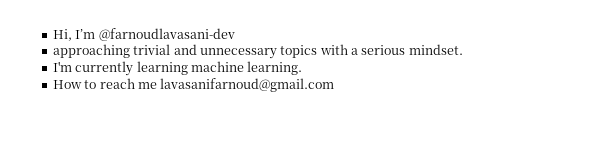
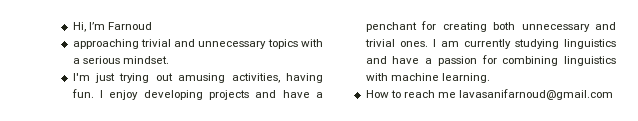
[98,28,235,41] @farnoudlavasani-dev -> [107,22,152,30] Farnoud
[75,61,188,76] currently learning -> [95,73,323,83] [71,89,323,100] [365,21,616,32] [364,39,616,49] [365,55,616,66] [365,73,388,81] just trying out amusing activities, having fun. I enjoy developing projects and have a penchant for creating both unnecessary and trivial ones. I am currently studying linguistics and have a passion for combining linguistics with

